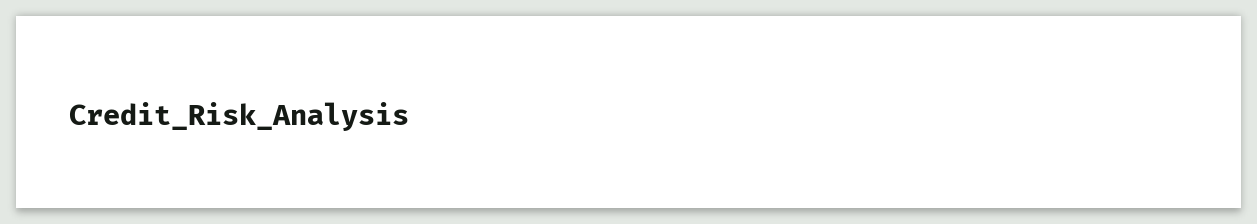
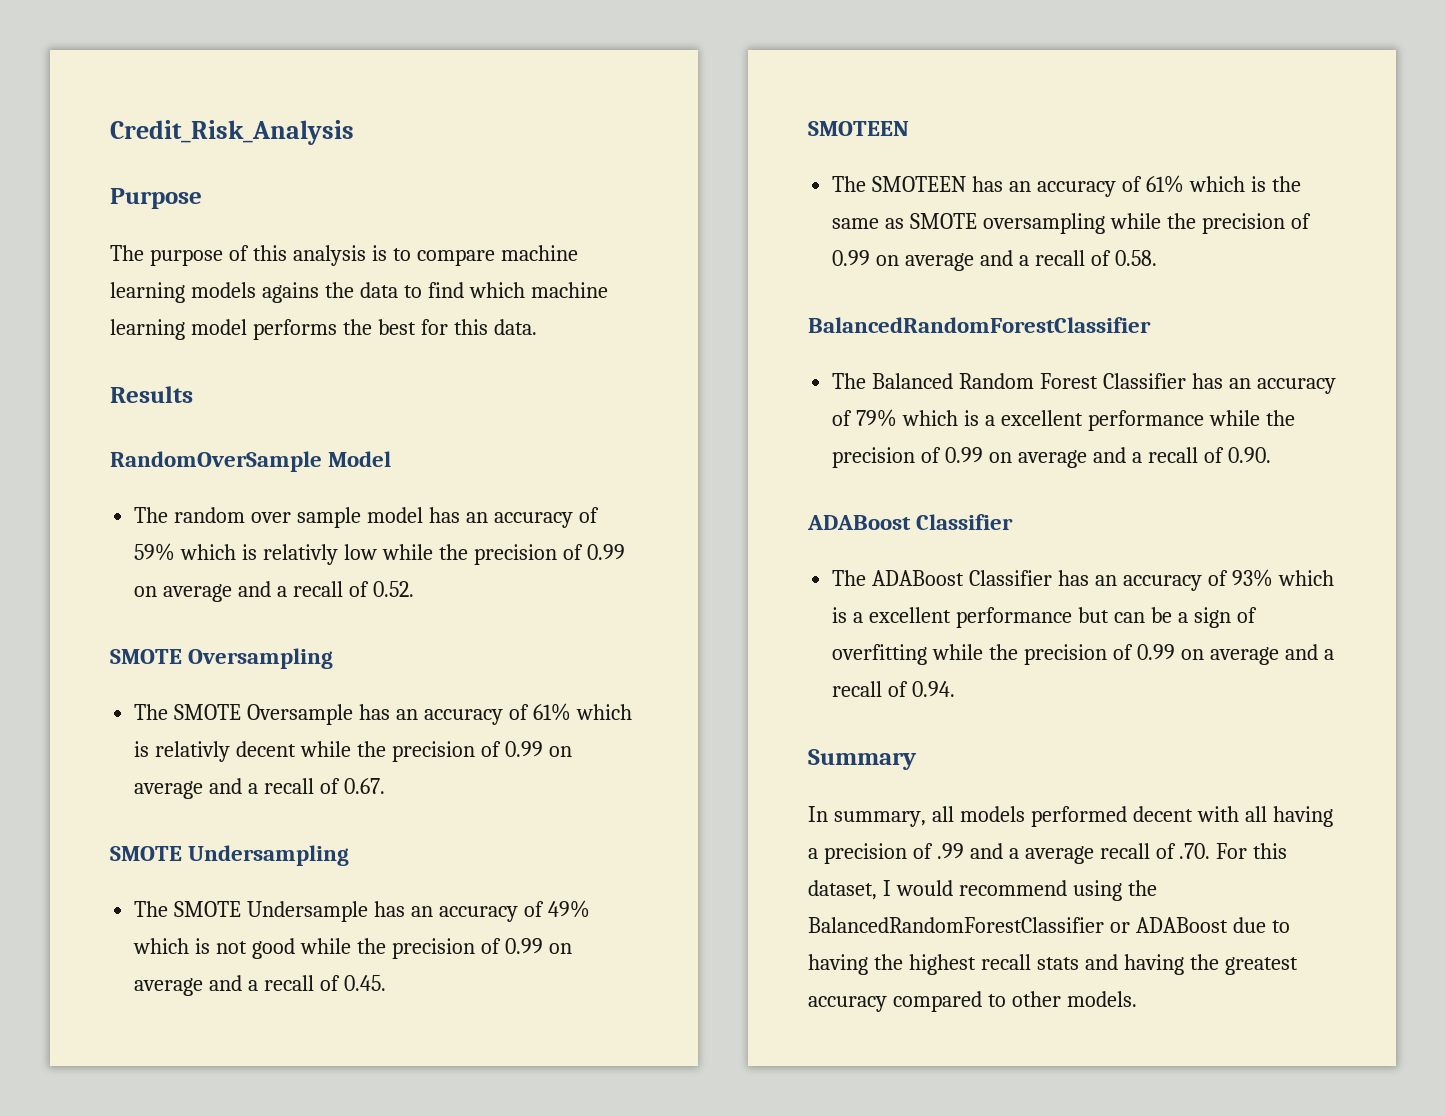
(409, 116) none -> [110,188,202,209] [110,245,578,266] [110,282,608,303] [110,319,537,340] [110,386,193,403] [110,451,392,472] [134,507,599,528] [134,543,625,565] [134,581,414,602] [110,648,334,669] [134,703,632,725] [134,741,572,762] [134,778,385,799] [110,845,350,866] [134,900,590,922] [133,938,572,959] [134,975,386,996] [808,121,909,136] [832,175,1301,197] [832,213,1311,234] [832,250,1157,271] [808,317,1151,333] [832,373,1336,394] [832,409,1295,431] [832,447,1271,468] [807,514,1014,530] [832,569,1334,591] [832,607,1257,628] [832,644,1334,665] [832,681,956,697] [808,749,917,770] [808,806,1333,827] [808,843,1288,864] [808,880,1157,901] [808,917,1290,933] [808,954,1298,975] [808,991,1137,1012] // Purpose // The purpose of this analysis is to compare machine learning models agains the data to find which machine learning model performs the best for this data. // Results // RandomOverSample Model // The random over sample model has an accuracy of 59% which is relativly low while the precision of 0.99 on average and a recall of 0.52. // SMOTE Oversampling // The SMOTE Oversample has an accuracy of 61% which is relativly decent while the precision of 0.99 on average and a recall of 0.67. // SMOTE Undersampling // The SMOTE Undersample has an accuracy of 49% which is not good while the precision of 0.99 on average and a recall of 0.45. // SMOTEEN // The SMOTEEN has an accuracy of 61% which is the same as SMOTE oversampling while the precision of 0.99 on average and a recall of 0.58. // BalancedRandomForestClassifier // The Balanced Random Forest Classifier has an accuracy of 79% which is a excellent performance while the precision of 0.99 on average and a recall of 0.90. // ADABoost Classifier // The ADABoost Classifier has an accuracy of 93% which is a excellent performance but can be a sign of overfitting while the precision of 0.99 on average and a recall of 0.94. // Summary // In summary, all models performed decent with all having a precision of .99 and a average recall of .70. For this dataset, I would recommend using the BalancedRandomForestClassifier or ADABoost due to having the highest recall stats and having the greatest accuracy compared to other models.

